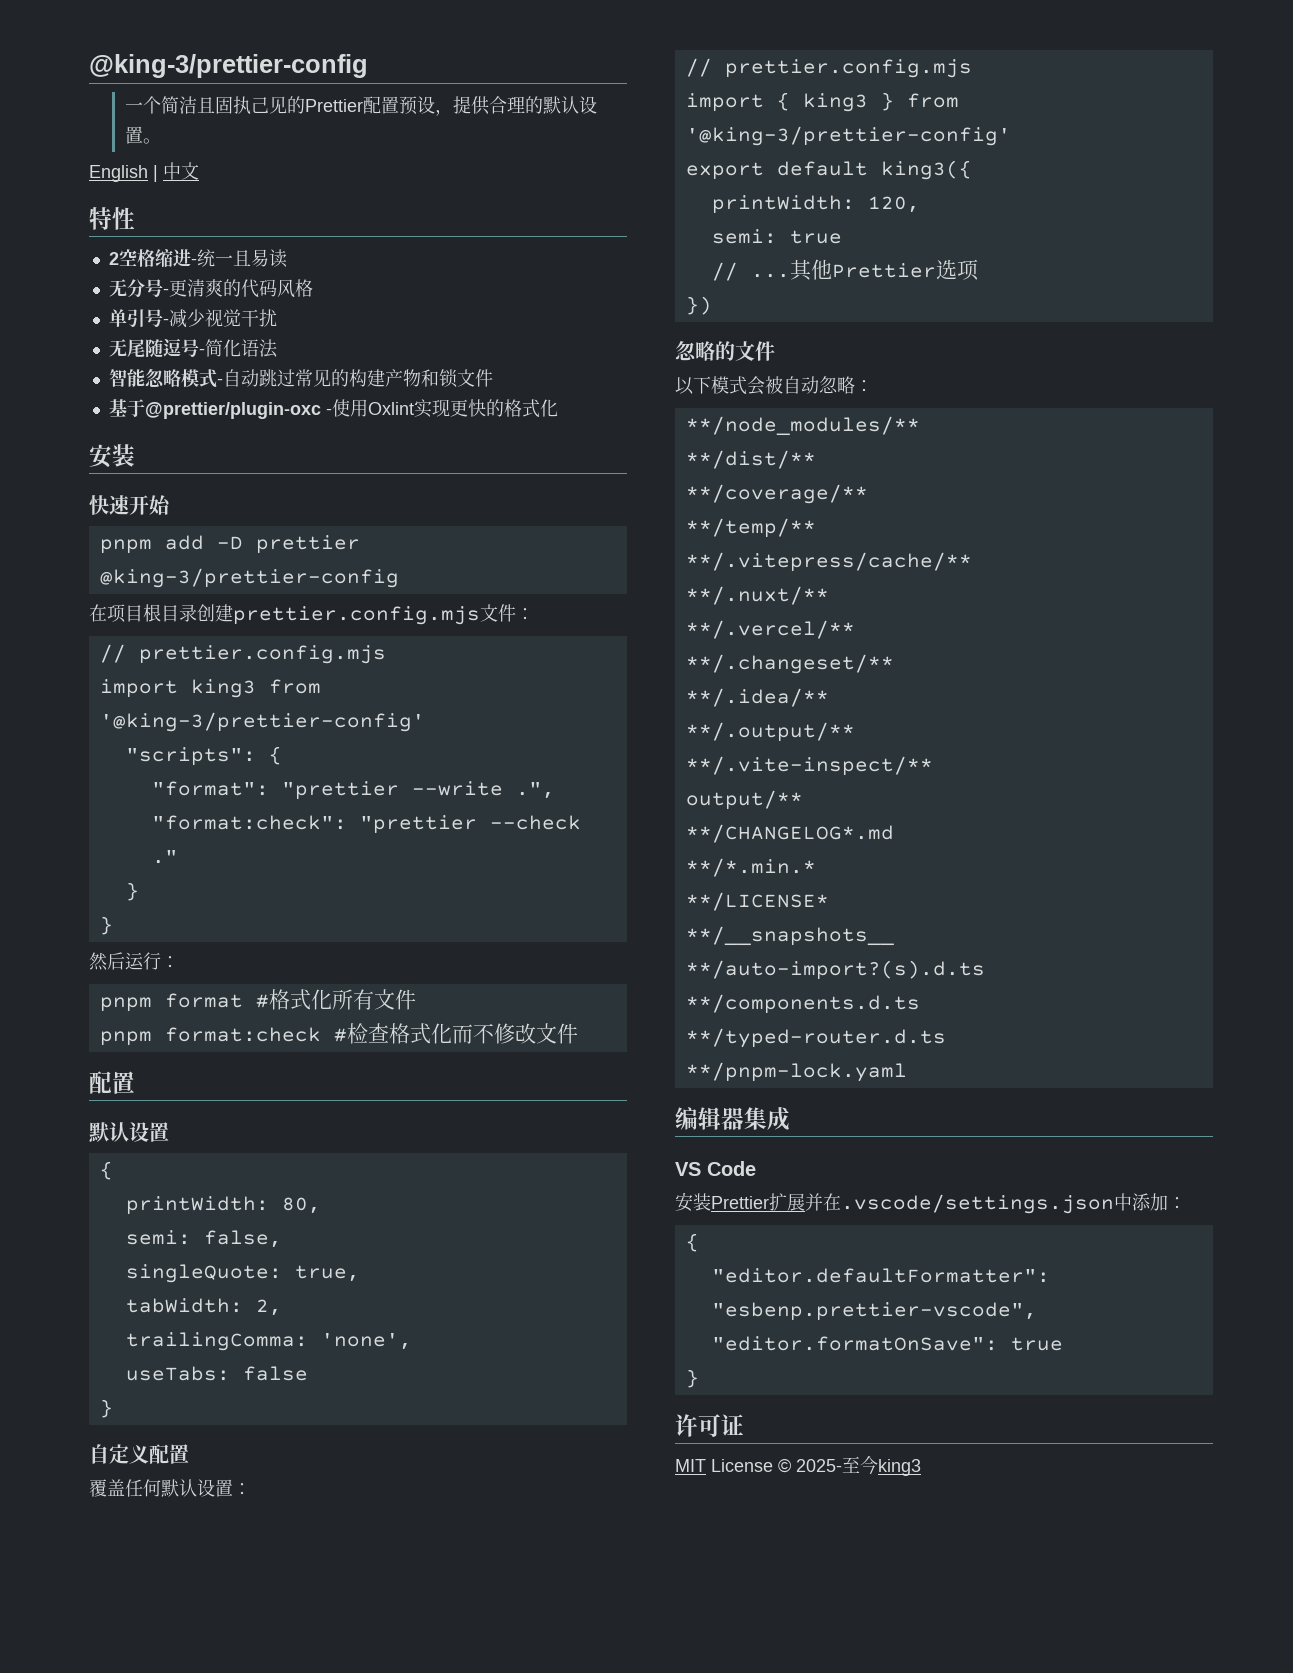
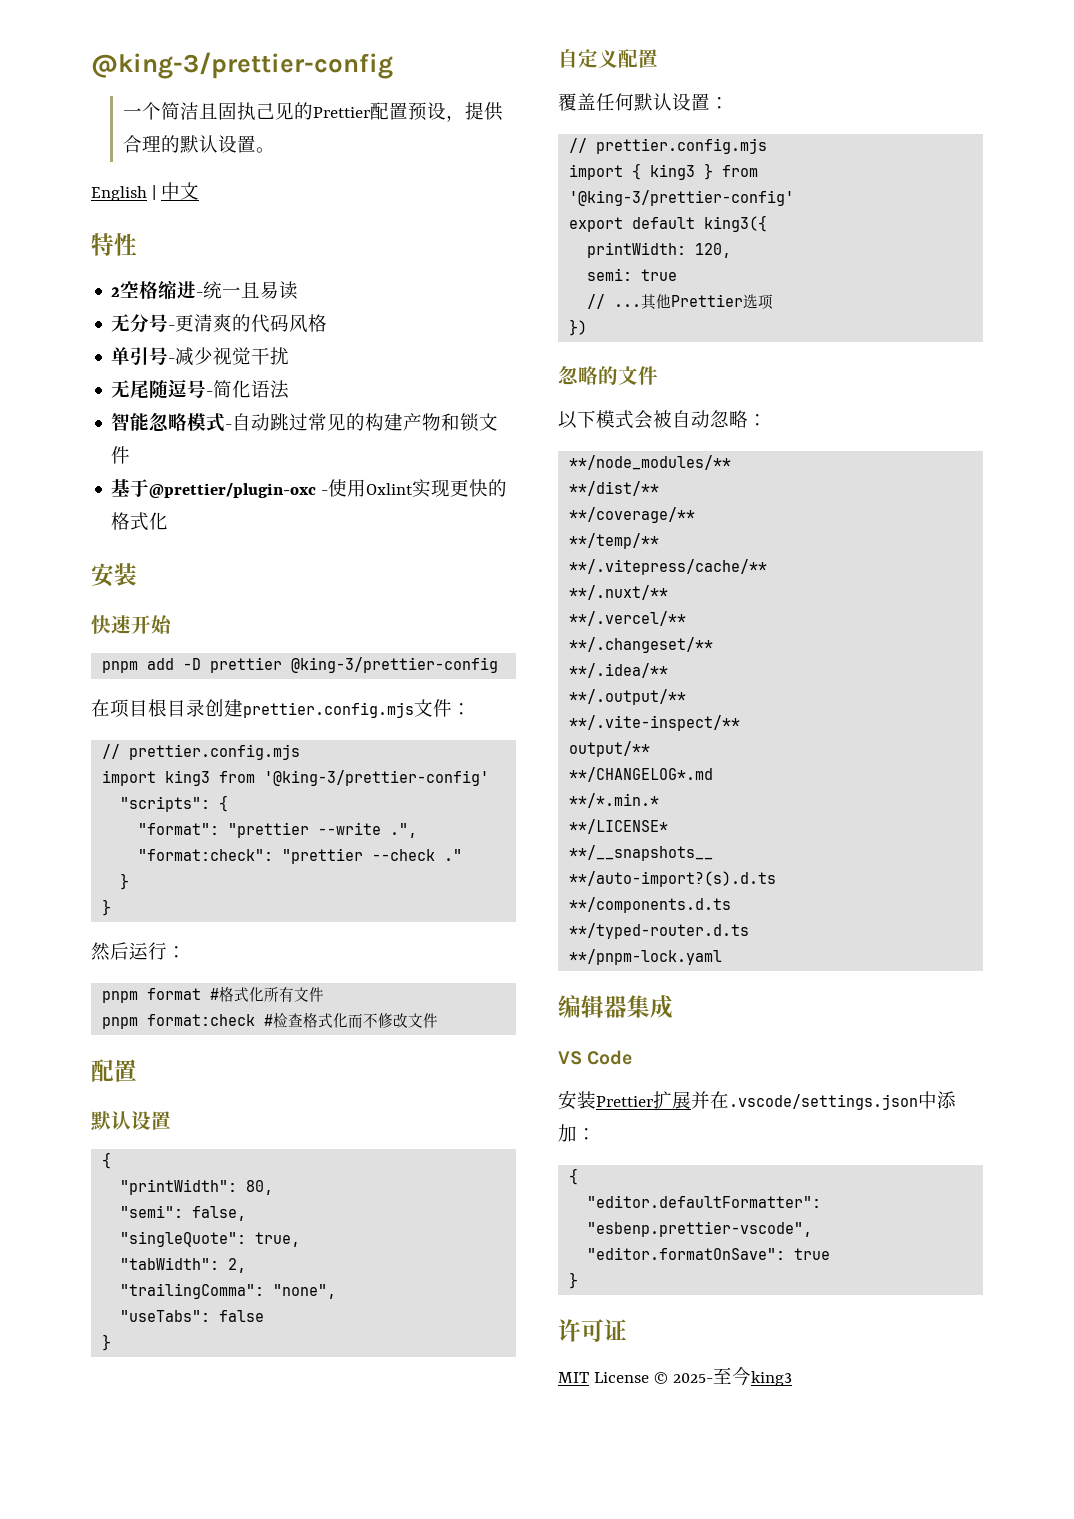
[125,1196,269,1215] printWidth: -> [120,1179,238,1195] "printWidth":
[125,1230,191,1245] semi: -> [120,1205,184,1218] "semi":
[125,1264,282,1283] singleQuote: -> [120,1231,247,1247] "singleQuote":
[125,1298,243,1313] tabWidth: -> [120,1257,220,1270] "tabWidth":
[125,1332,412,1351] [125,1366,230,1381] trailingComma: 'none', // useTabs: -> [120,1283,337,1299] [120,1310,211,1322] "trailingComma": "none", // "useTabs":

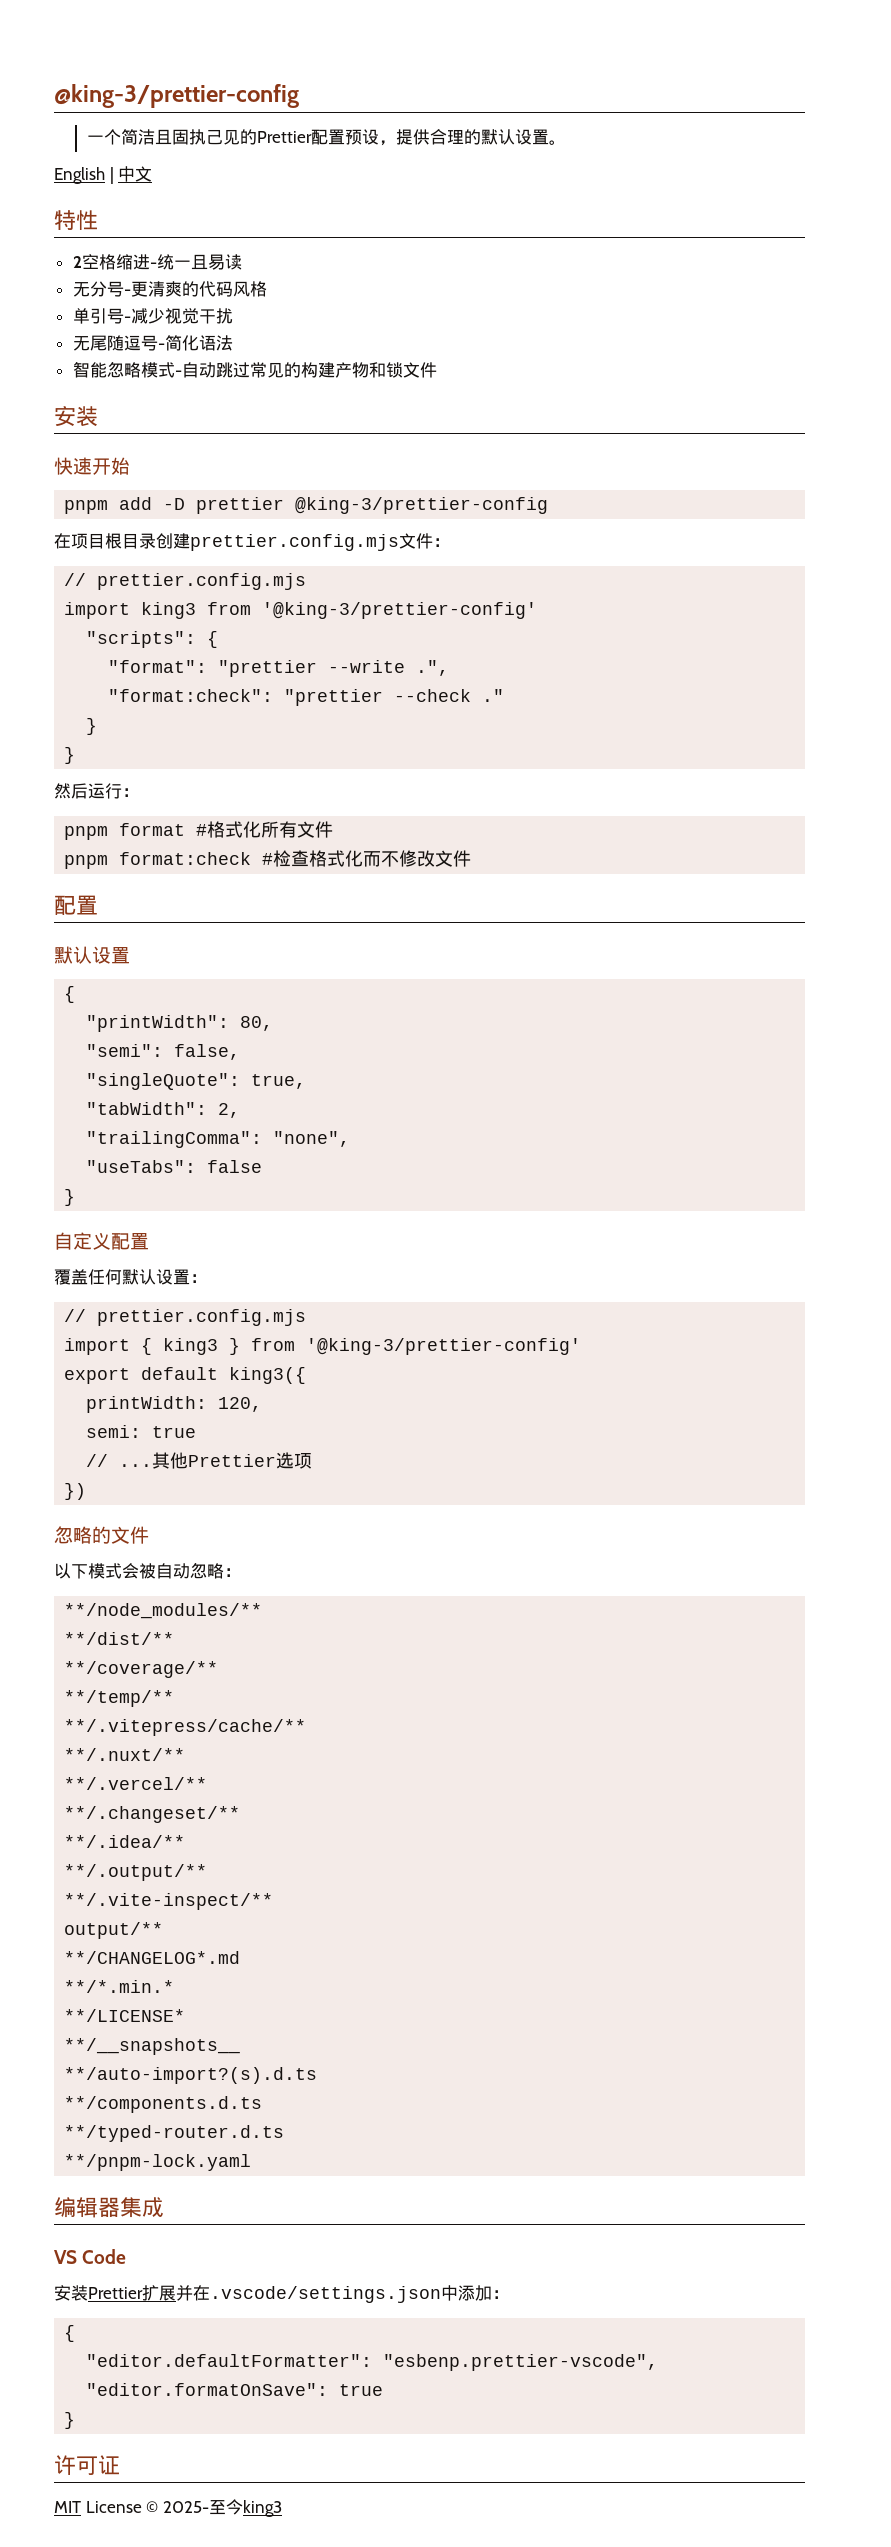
[111,479,508,498] [111,512,169,531] // 基于@prettier/plugin-oxc -使用Oxlint实现更快的格式化 -> (437, 370) none

